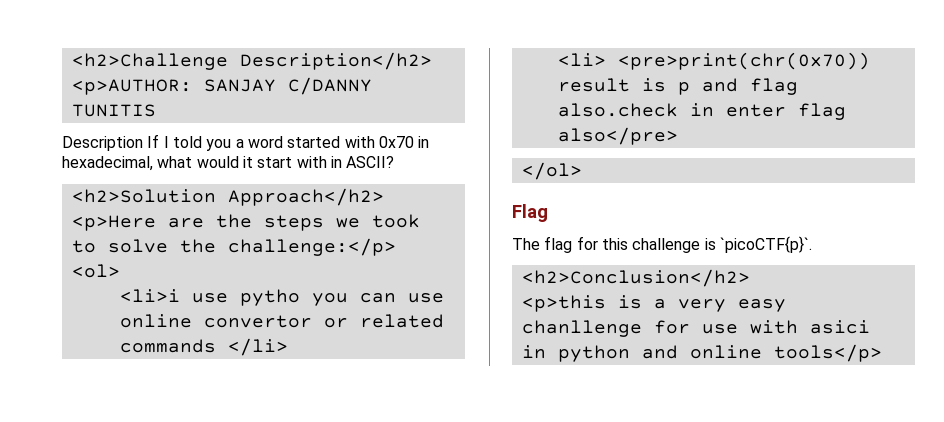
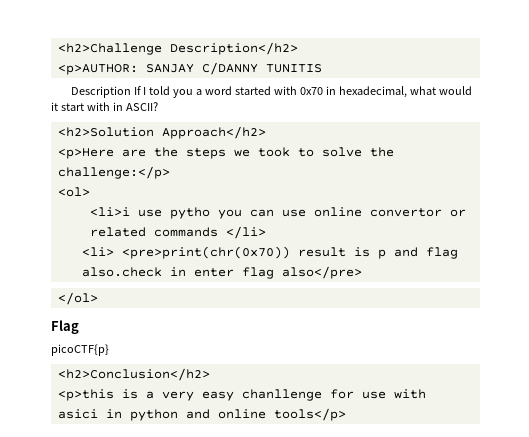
[512,236,812,253] The flag for this challenge is `picoCTF{p}`. -> [51,344,109,356] picoCTF{p}

